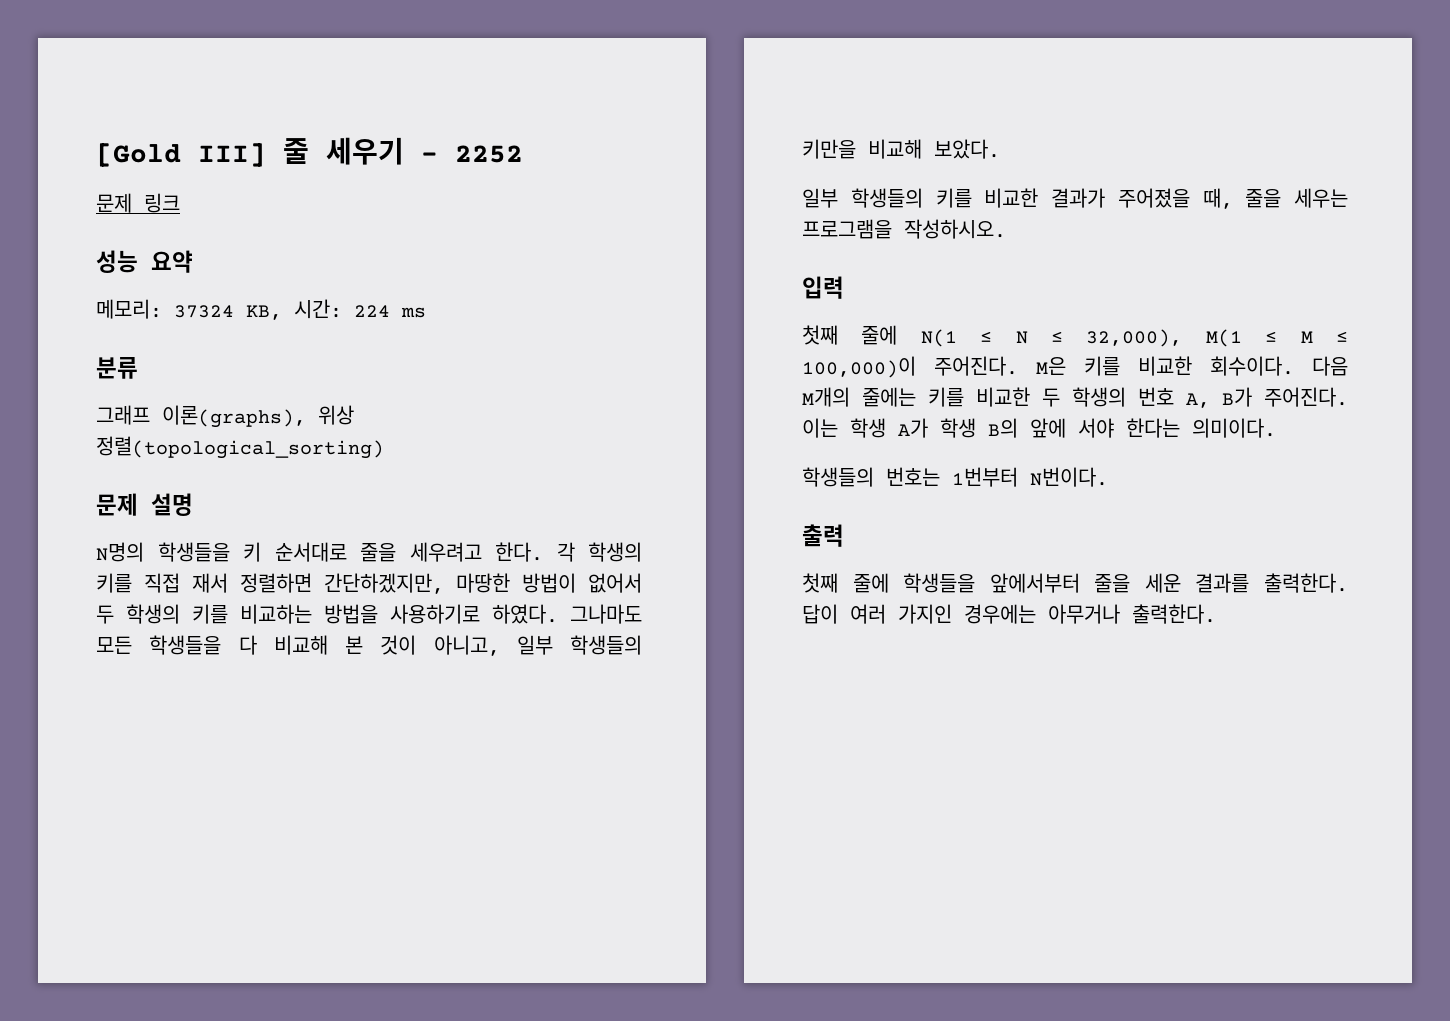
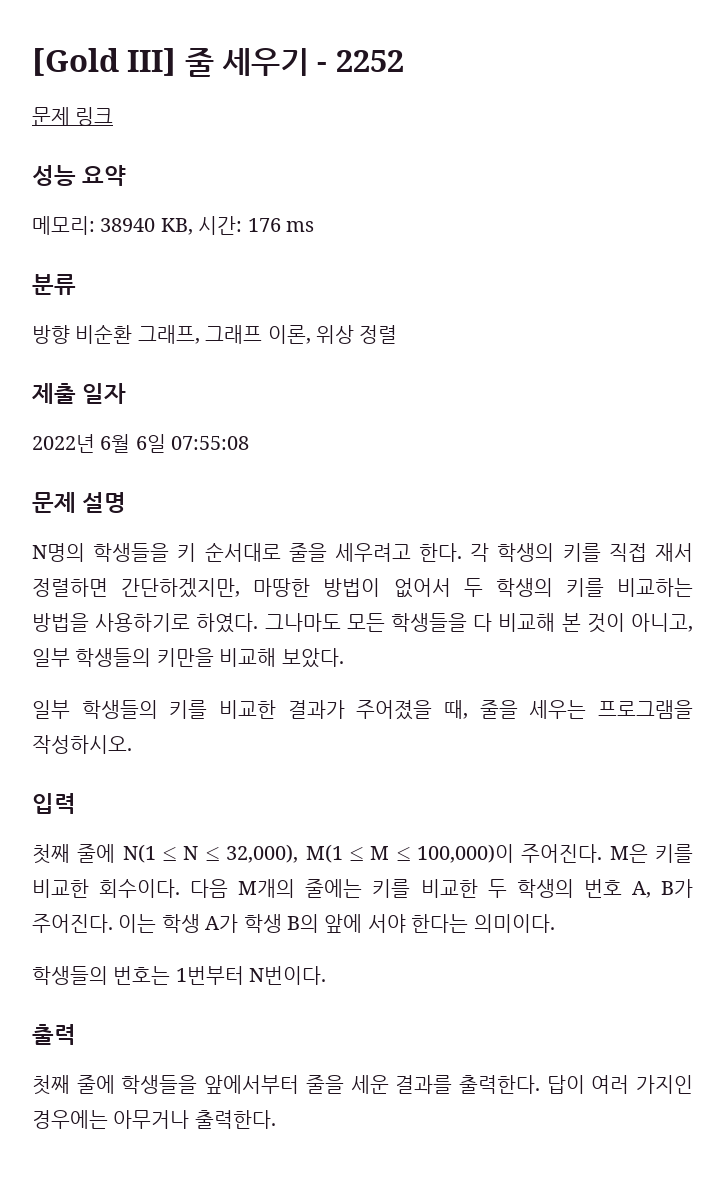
[174,305,234,318] 37324 -> [100,218,156,232] 38940
[354,305,390,317] 224 -> [247,218,281,232] 176
[96,405,354,428] [96,436,384,459] 그래프 이론(graphs), 위상 정렬(topological_sorting) -> [32,324,398,344] [32,383,127,404] [32,434,250,453] 방향 비순환 그래프, 그래프 이론, 위상 정렬 // 제출 일자 // 2022년 6월 6일 07:55:08

